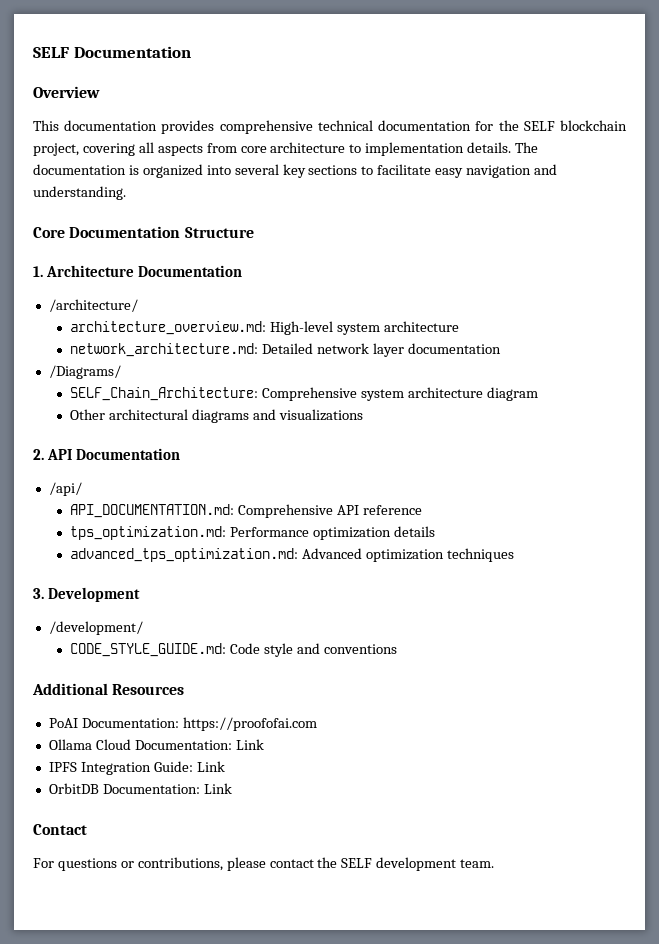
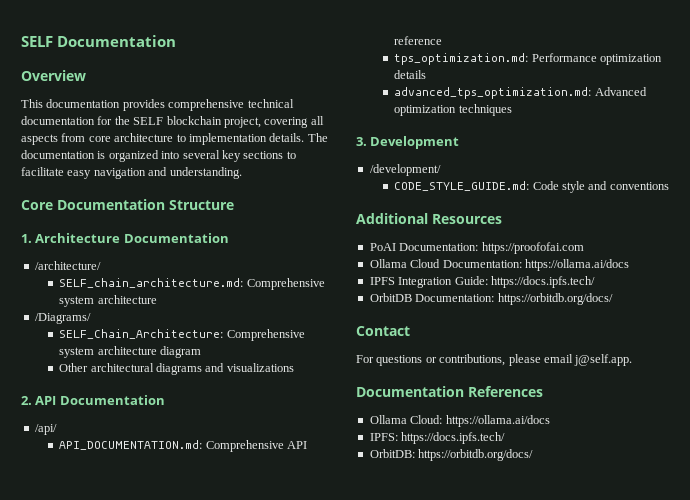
[69,321,459,335] [69,343,501,357] architecture_overview.md: High-level system architecture // network_architecture.md: Detailed network layer documentation -> [59,278,325,290] [59,295,157,307] SELF_chain_architecture.md: Comprehensive system architecture
[235,739,264,750] Link -> [524,259,629,271] https://ollama.ai/docs
[196,761,225,772] Link -> [490,276,595,288] https://docs.ipfs.tech/
[203,783,232,794] Link -> [497,293,613,305] https://orbitdb.org/docs/
[269,857,495,871] contact the SELF development team. -> [543,354,633,366] [356,386,543,397] [369,415,550,427] [369,432,506,444] [369,449,534,461] email j@self.app. // Documentation References // Ollama Cloud: https://ollama.ai/docs // IPFS: https://docs.ipfs.tech/ // OrbitDB: https://orbitdb.org/docs/

